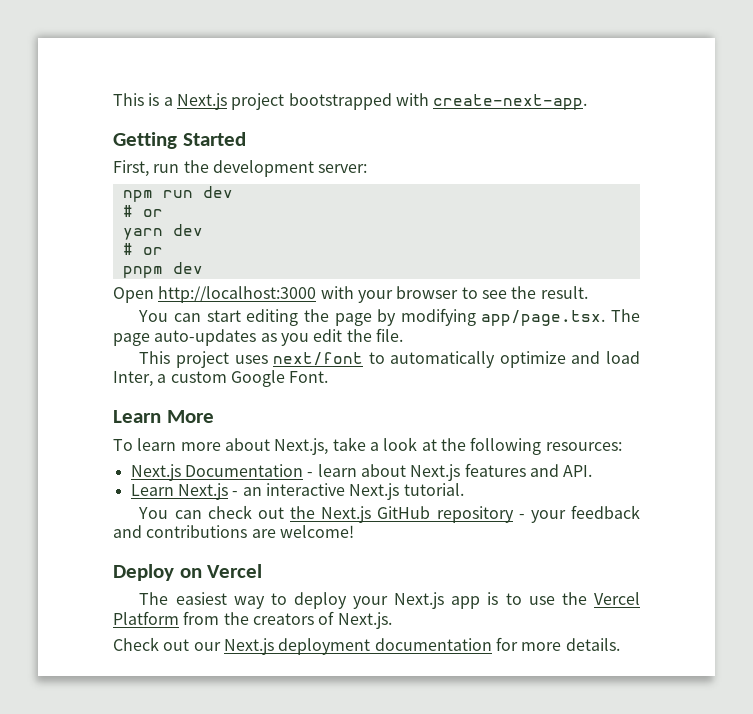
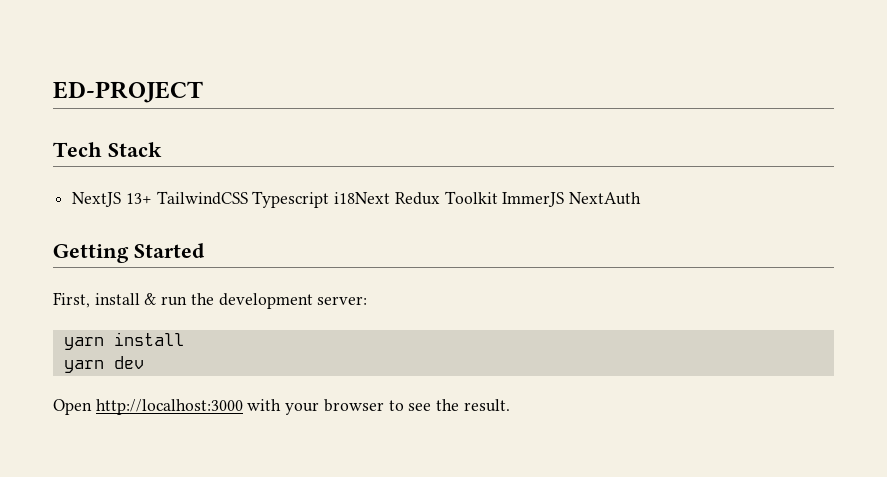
[113,93,588,110] This is a Next.js project bootstrapped with create-next-app. -> [53,81,203,103] [53,142,162,157] [72,191,642,208] ED-PROJECT // Tech Stack // NextJS 13+ TailwindCSS Typescript i18Next Redux Toolkit ImmerJS NextAuth
(149, 168) none -> [94,293,157,305] install &
[122,186,233,202] [122,205,163,217] [122,224,203,240] [122,243,163,255] [122,266,163,278] npm run dev // # or // yarn dev // # or // pnpm -> [63,332,184,350] [63,360,104,373] yarn install // yarn
[138,308,640,326] [113,328,403,346] [139,351,640,368] [113,370,329,387] [113,410,214,423] [113,437,622,455] [130,463,593,481] [130,483,464,500] [138,505,640,523] [113,525,354,538] [113,564,263,581] [139,592,640,609] [113,611,392,629] [113,637,620,655] // You can start editing the page by modifying app/page.tsx. The page auto-updates as you edit the file. // This project uses next/font to automatically optimize and load Inter, a custom Google Font. // Learn More // To learn more about Next.js, take a look at the following resources: // Next.js Documentation - learn about Next.js features and API. // Learn Next.js - an interactive Next.js tutorial. // You can check out the Next.js GitHub repository - your feedback and contributions are welcome! // Deploy on Vercel // The easiest way to deploy your Next.js app is to use the Vercel Platform from the creators of Next.js. // Check out our Next.js deployment documentation for more details. -> (510, 405) none

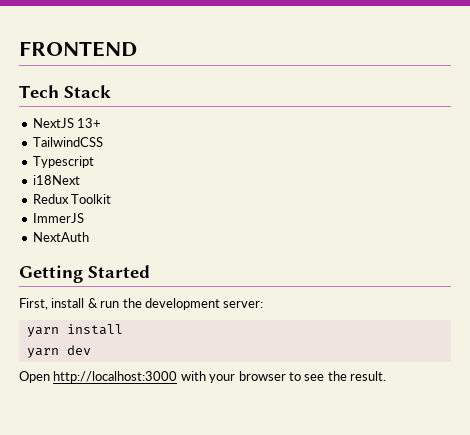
[53,81,203,103] ED-PROJECT -> [19,41,137,57] FRONTEND
(152, 198) none -> (102, 123) //
(248, 198) none -> (103, 142) //
(330, 199) none -> (94, 162) //
(391, 198) none -> (80, 180) //
(498, 197) none -> (112, 199) //
(565, 199) none -> (84, 218) //

